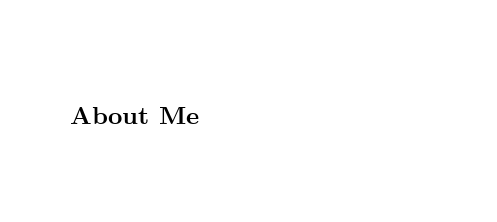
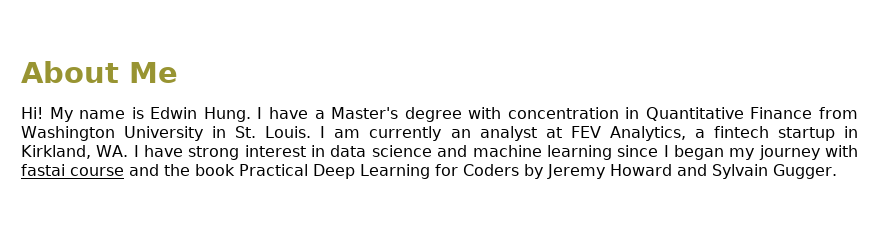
(199, 115) none -> [21,107,858,122] [21,126,858,141] [21,145,859,160] [21,164,837,179] // Hi! My name is Edwin Hung. I have a Master's degree with concentration in Quantitative Finance from Washington University in St. Louis. I am currently an analyst at FEV Analytics, a fintech startup in Kirkland, WA. I have strong interest in data science and machine learning since I began my journey with fastai course and the book Practical Deep Learning for Coders by Jeremy Howard and Sylvain Gugger.

